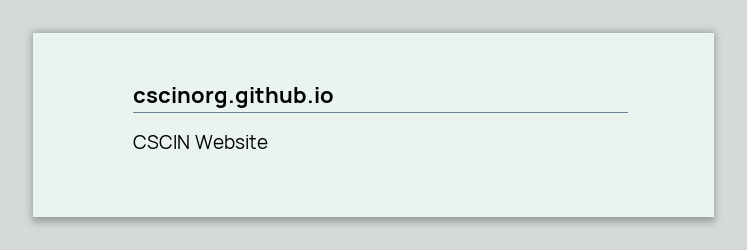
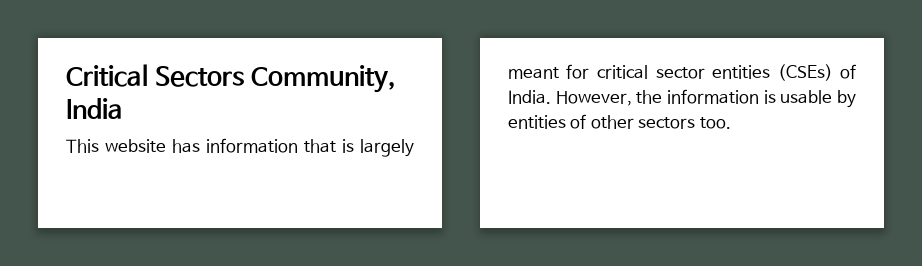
[133,87,334,108] [133,135,269,149] cscinorg.github.io // CSCIN Website -> [66,64,397,93] [66,98,123,119] [66,138,414,157] [508,64,856,81] [508,89,856,108] [508,114,731,129] Critical Sectors Community, India // This website has information that is largely meant for critical sector entities (CSEs) of India. However, the information is usable by entities of other sectors too.

